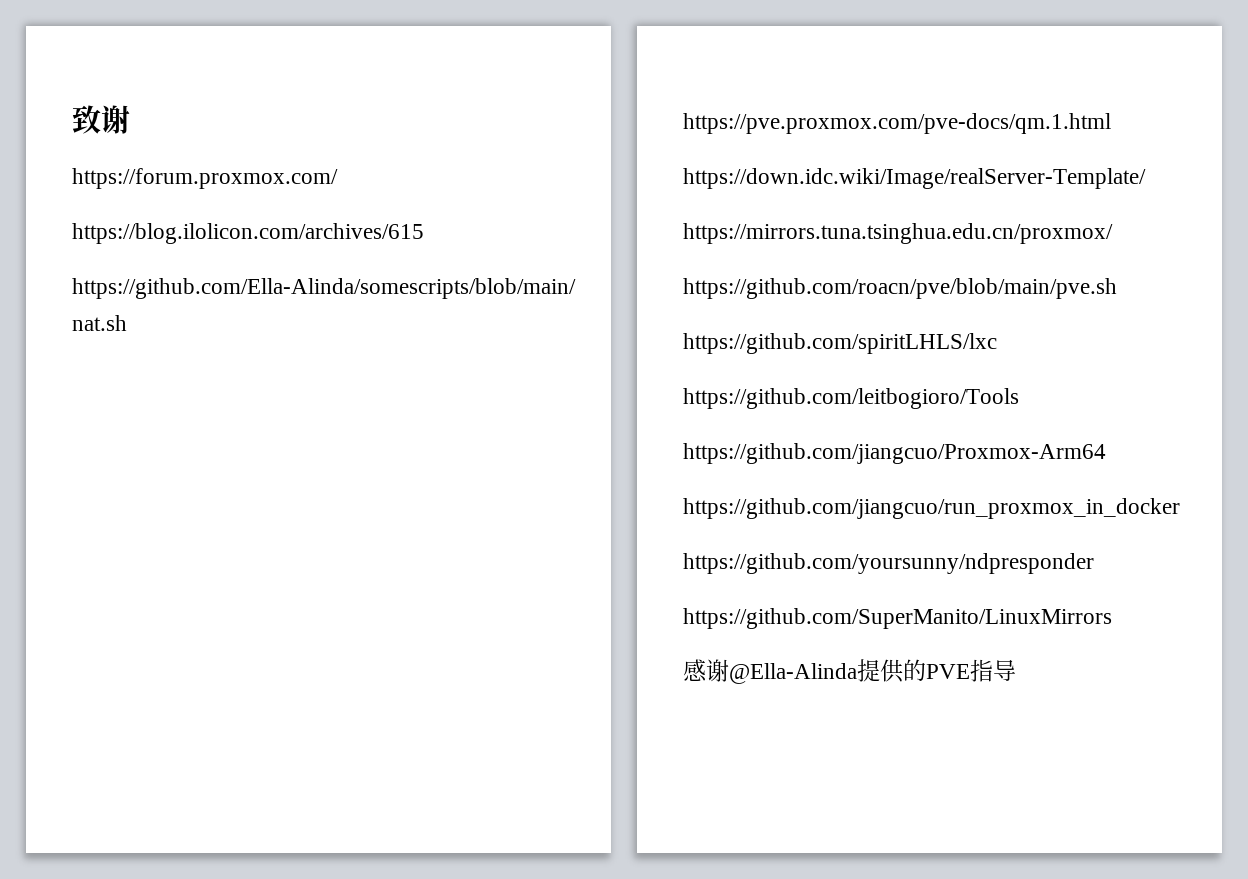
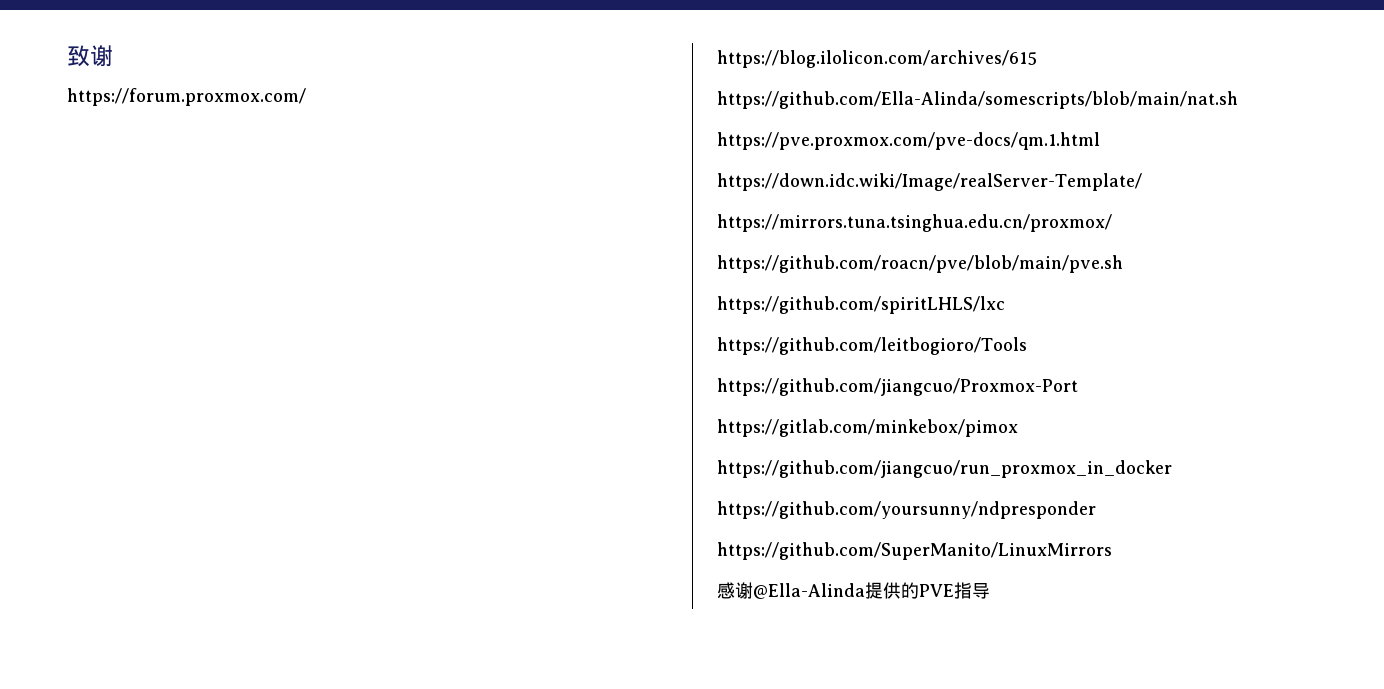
[683,443,1106,464] https://github.com/jiangcuo/Proxmox-Arm64 -> [717,378,1078,396] [717,419,1018,437] https://github.com/jiangcuo/Proxmox-Port // https://gitlab.com/minkebox/pimox

